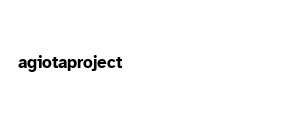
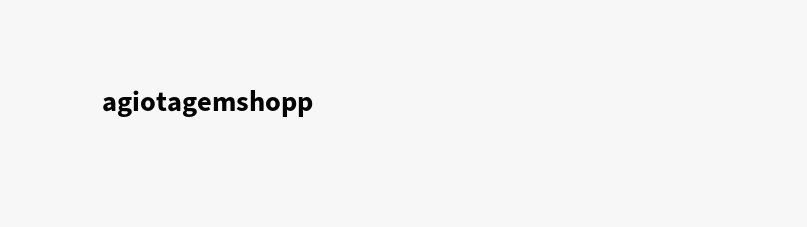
[18,55,123,72] agiotaproject -> [102,90,313,117] agiotagemshopp

